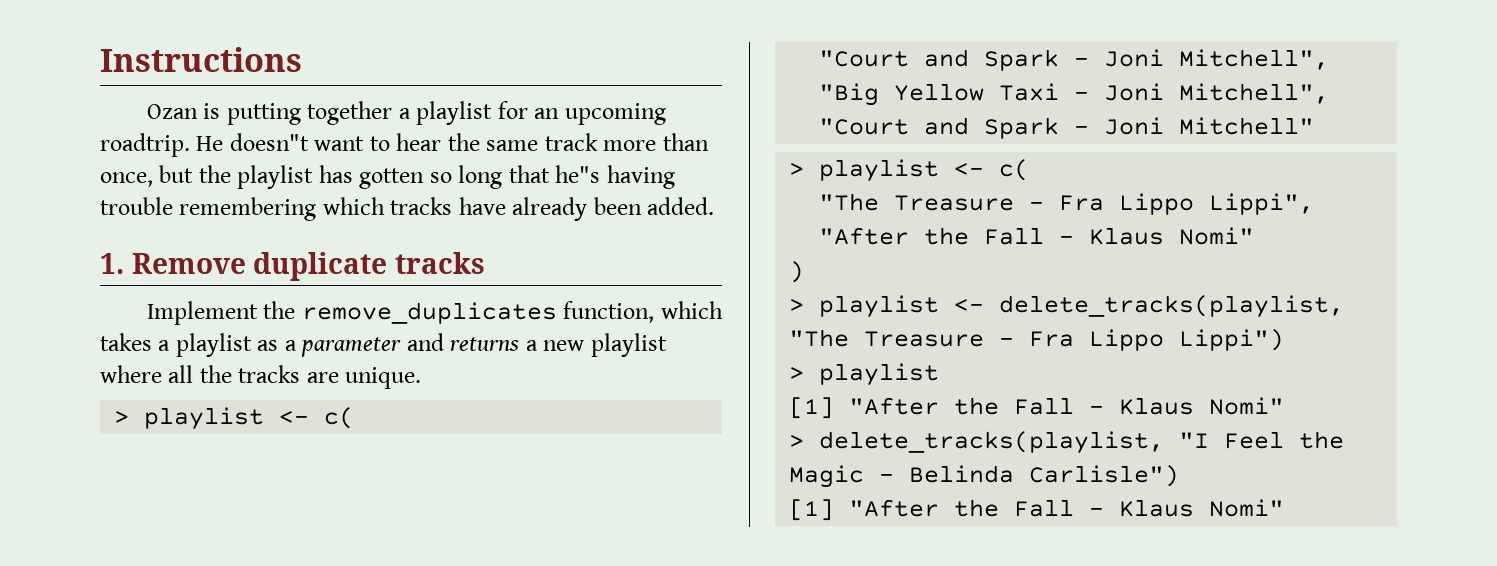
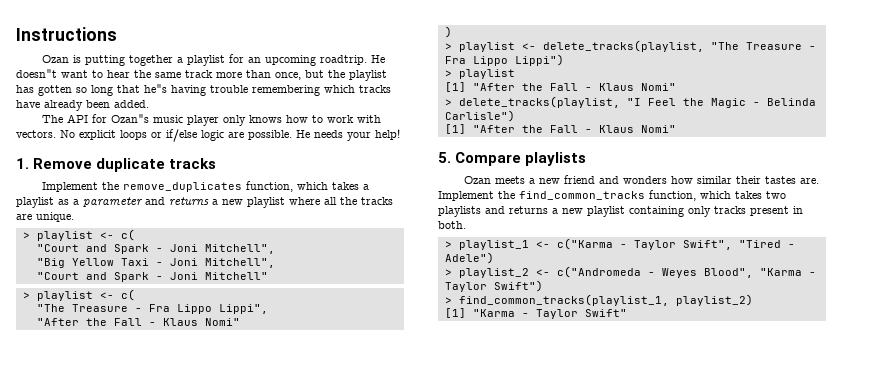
(715, 206) none -> [41,114,381,126] [16,129,400,142] // The API for Ozan"s music player only knows how to work with vectors. No explicit loops or if/else logic are possible. He needs your help!
(1285, 508) none -> [438,152,587,166] [463,175,819,184] [438,190,786,201] [438,206,803,217] [438,221,466,229] [444,238,795,250] [444,252,494,264] [444,266,816,278] [444,280,543,292] [444,294,753,306] [444,308,627,319] // 5. Compare playlists // Ozan meets a new friend and wonders how similar their tastes are. Implement the find_common_tracks function, which takes two playlists and returns a new playlist containing only tracks present in both. // > playlist_1 <- c("Karma - Taylor Swift", "Tired - Adele") // > playlist_2 <- c("Andromeda - Weyes Blood", "Karma - Taylor Swift") // > find_common_tracks(playlist_1, playlist_2) // [1] "Karma - Taylor Swift"

